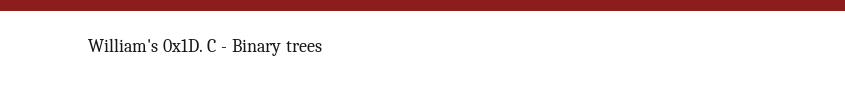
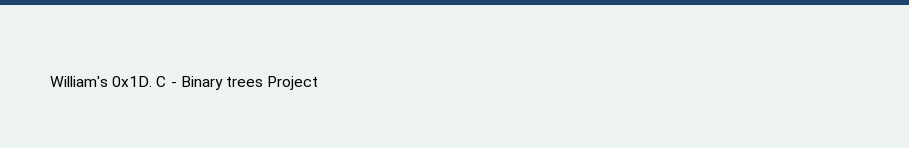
(322, 46) none -> [267,76,319,90] Project

